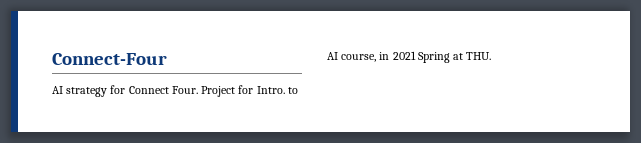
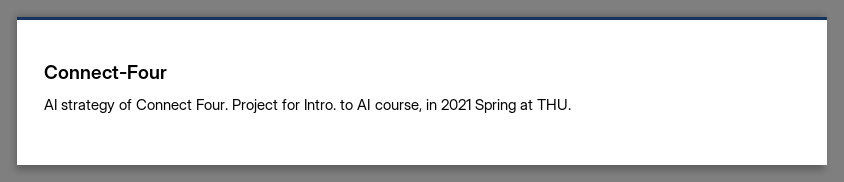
[110,85,126,94] for -> [119,99,133,110] of

